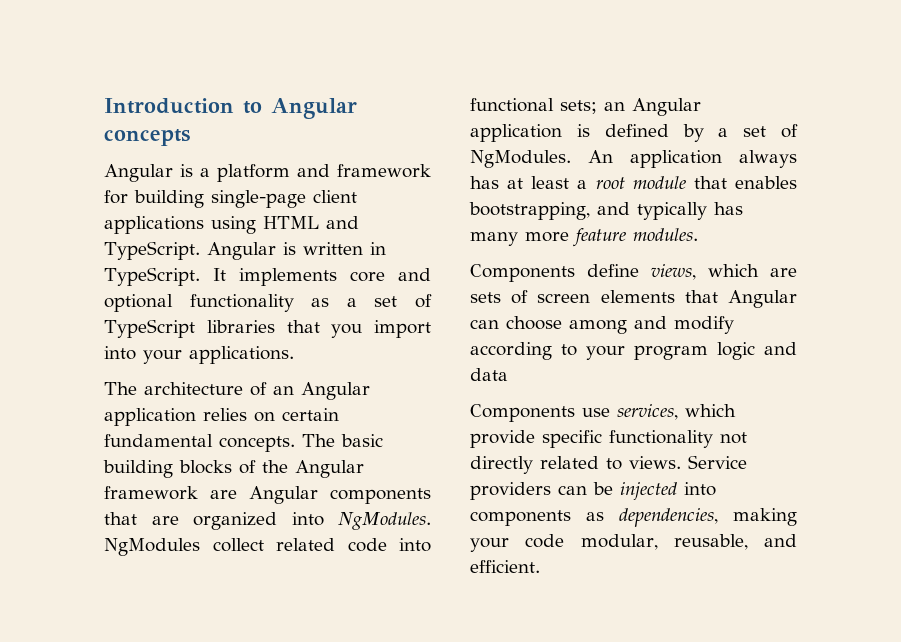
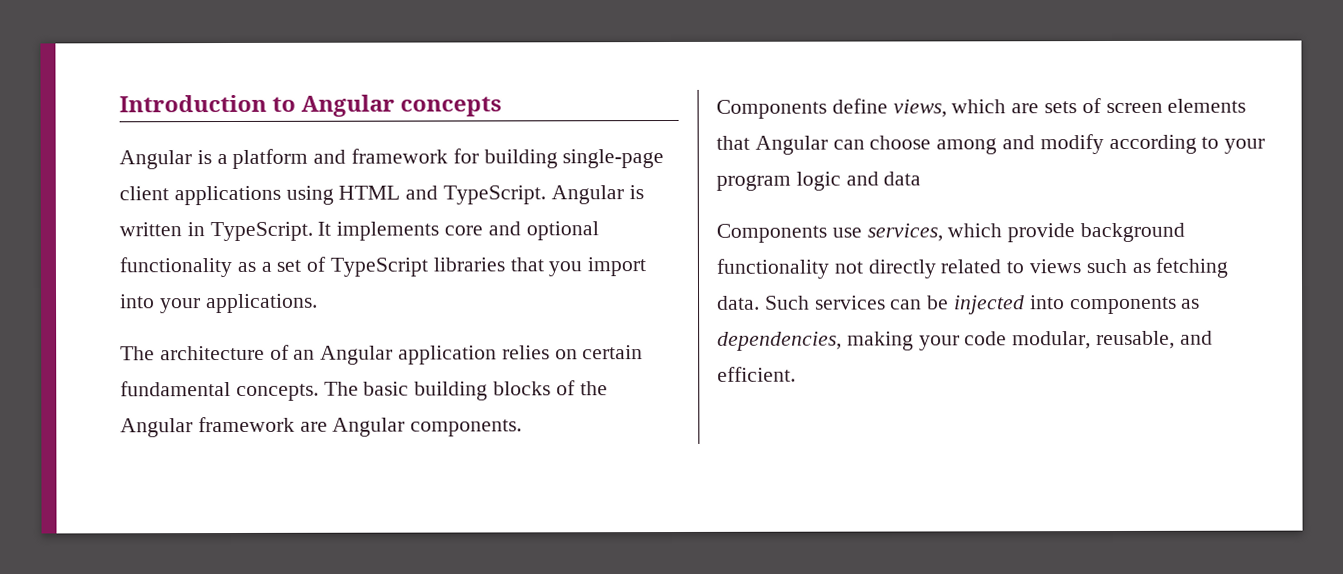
[330,488,431,504] [104,512,431,530] [104,538,431,556] [470,98,701,116] [470,124,798,142] [470,150,797,168] [470,176,797,189] [469,202,743,220] [470,228,698,247] components that are organized into NgModules. NgModules collect related code into functional sets; an Angular application is defined by a set of NgModules. An application always has at least a root module that enables bootstrapping, and typically has many more feature modules. -> [410,419,523,437] components.
[542,430,602,448] specific -> [1080,222,1186,243] background
[629,455,747,469] [470,482,551,500] views. Service providers -> [1029,257,1229,278] [717,295,886,310] views such as fetching data. Such services

